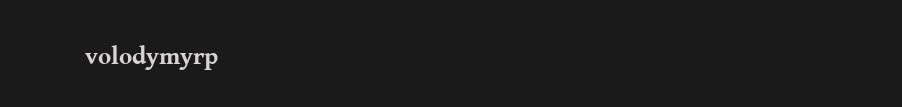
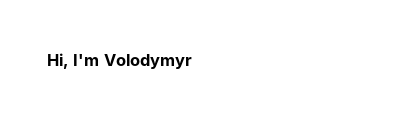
[85,45,218,70] volodymyrp -> [47,53,192,69] Hi, I'm Volodymyr

